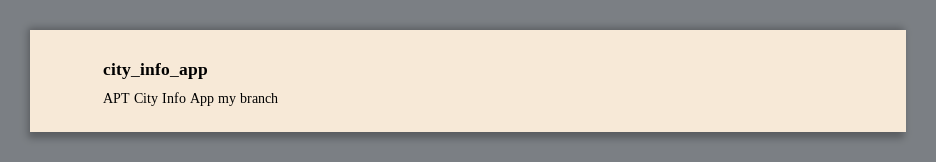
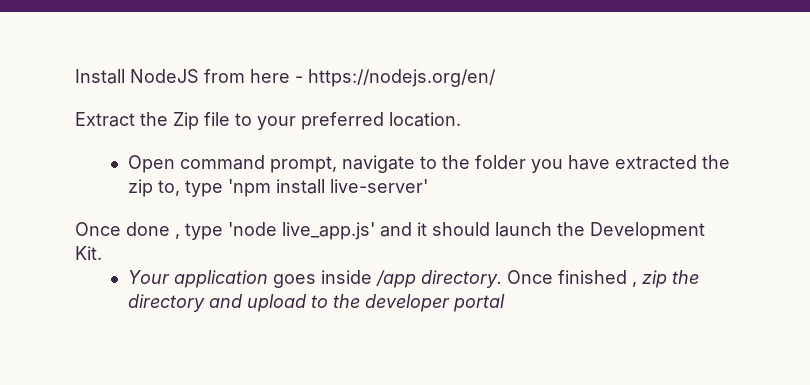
[103,63,208,79] [103,92,278,106] city_info_app // APT City Info App my branch -> [75,69,496,87] [75,112,461,130] [127,155,730,173] [127,179,428,197] [75,222,705,240] [75,246,102,260] [127,270,699,288] [127,294,505,312] Install NodeJS from here - https://nodejs.org/en/ // Extract the Zip file to your preferred location. // Open command prompt, navigate to the folder you have extracted the zip to, type 'npm install live-server' // Once done , type 'node live_app.js' and it should launch the Development Kit. // Your application goes inside /app directory. Once finished , zip the directory and upload to the developer portal

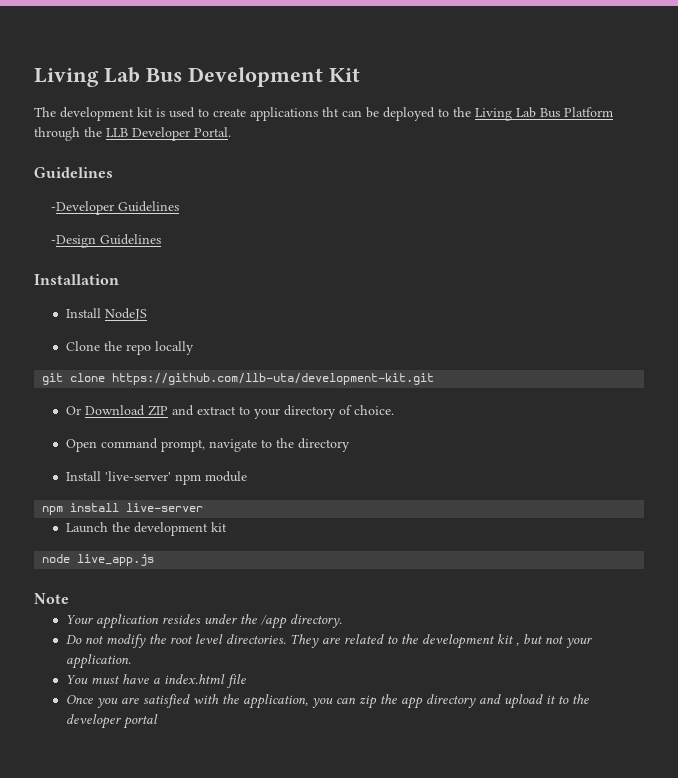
[75,69,496,87] [75,112,461,130] Install NodeJS from here - https://nodejs.org/en/ // Extract the Zip file to your preferred location. -> [34,67,360,87] [34,107,613,121] [34,127,231,141] [34,167,113,178] [50,201,179,215] [50,234,161,248] [34,274,119,285] [66,308,148,321] [66,341,195,355] [42,373,435,385] [66,405,395,419] Living Lab Bus Development Kit // The development kit is used to create applications tht can be deployed to the Living Lab Bus Platform through the LLB Developer Portal. // Guidelines // -Developer Guidelines // -Design Guidelines // Installation // Install NodeJS // Clone the repo locally // git clone https://github.com/llb-uta/development-kit.git // Or Download ZIP and extract to your directory of choice.
[474,155,730,173] [127,179,428,197] [75,222,705,240] [75,246,102,260] folder you have extracted the zip to, type 'npm install live-server' // Once done , type 'node live_app.js' and it should launch the Development Kit. -> [298,438,351,452] [66,471,248,485] [42,503,204,515] [66,522,228,536] [42,554,155,566] [34,593,69,604] directory // Install 'live-server' npm module // npm install live-server // Launch the development kit // node live_app.js // Note
[272,270,372,288] goes inside -> [162,614,258,624] resides under the
[506,270,637,287] Once finished , -> [66,634,593,649] [66,654,132,669] [66,674,247,688] [66,694,357,709] // Do not modify the root level directories. They are related to the development kit , but not your application. // You must have a index.html file // Once you are satisfied with the application, you can
(699, 277) none -> [401,697,424,709] app
(306, 303) none -> [546,695,557,704] it

